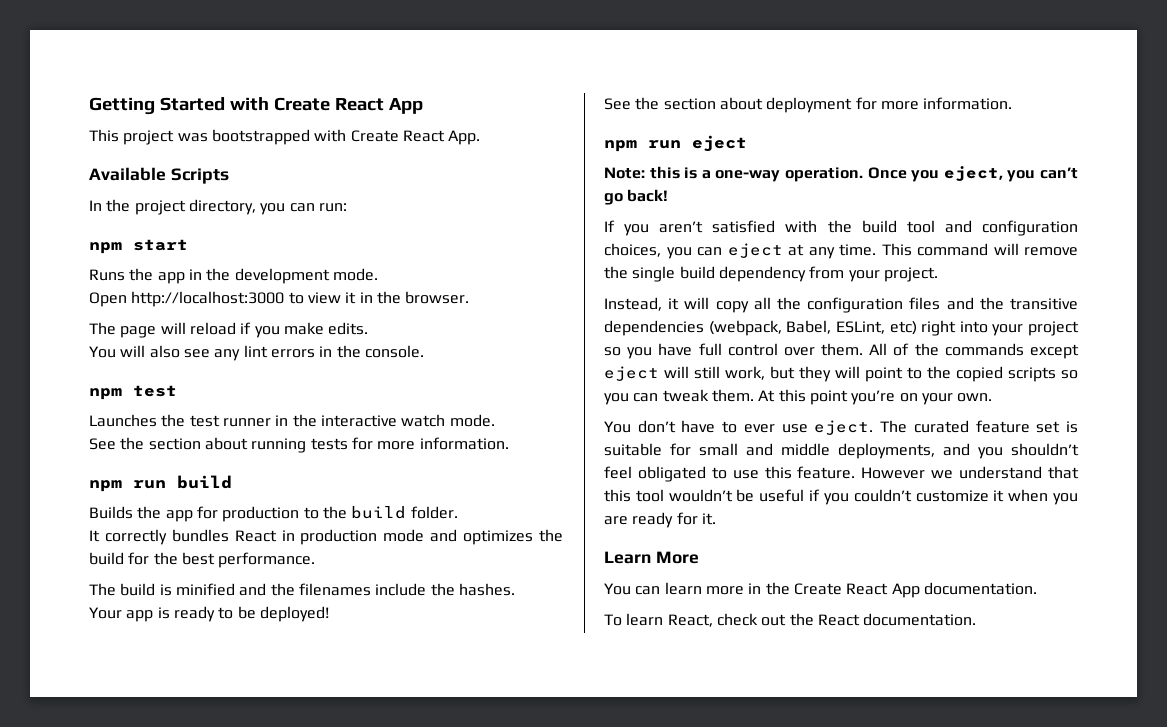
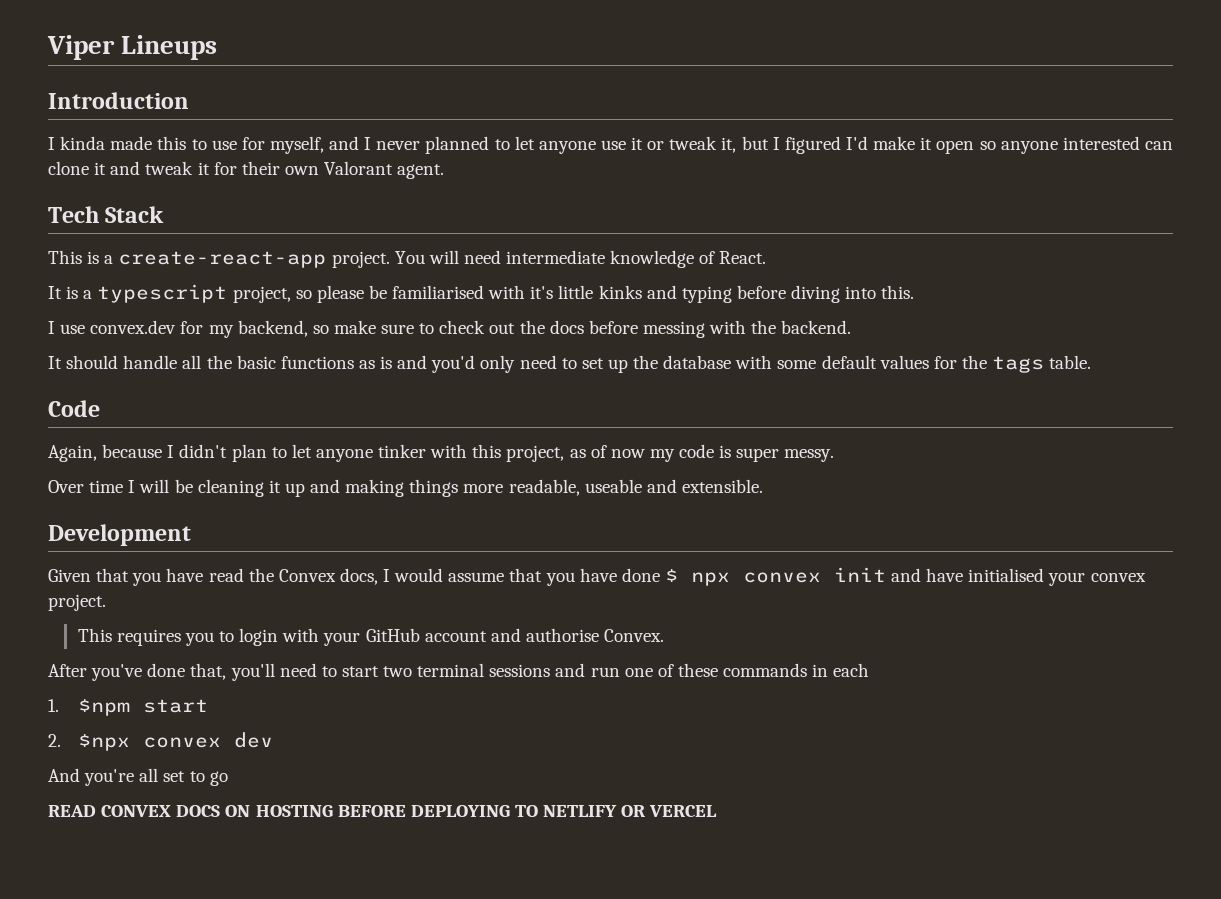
[89,97,423,115] [89,129,481,145] [89,167,229,184] [89,199,347,215] [89,239,188,254] [89,268,378,284] [89,291,470,307] [89,322,369,338] [89,345,424,361] [89,385,177,400] [89,414,495,427] [89,437,509,453] [89,475,232,492] [89,506,458,522] [89,529,564,545] [89,552,316,568] [89,583,515,596] [89,606,329,622] [604,97,1013,113] [604,135,747,152] [604,166,1078,182] [604,189,669,205] [604,220,1078,236] [604,243,1078,259] [604,266,938,282] [604,297,1078,313] [604,320,1079,336] [604,343,1079,359] [604,366,1078,382] [604,389,993,405] [604,420,1078,435] [604,443,1079,459] [604,466,1079,482] [604,489,1078,505] [604,512,716,528] [604,551,699,564] [604,582,1037,598] [604,613,977,627] Getting Started with Create React App // This project was bootstrapped with Create React App. // Available Scripts // In the project directory, you can run: // npm start // Runs the app in the development mode. // Open http://localhost:3000 to view it in the browser. // The page will reload if you make edits. // You will also see any lint errors in the console. // npm test // Launches the test runner in the interactive watch mode. // See the section about running tests for more information. // npm run build // Builds the app for production to the build folder. // It correctly bundles React in production mode and optimizes the build for the best performance. // The build is minified and the filenames include the hashes. // Your app is ready to be deployed! // See the section about deployment for more information. // npm run eject // Note: this is a one-way operation. Once you eject, you can’t go back! // If you aren’t satisfied with the build tool and configuration choices, you can eject at any time. This command will remove the single build dependency from your project. // Instead, it will copy all the configuration files and the transitive dependencies (webpack, Babel, ESLint, etc) right into your project so you have full control over them. All of the commands except eject will still work, but they will point to the copied scripts so you can tweak them. At this point you’re on your own. // You don’t have to ever use eject. The curated feature set is suitable for small and middle deployments, and you shouldn’t feel obligated to use this feature. However we understand that this tool wouldn’t be useful if you couldn’t customize it when you are ready for it. // Learn More // You can learn more in the Create React App documentation. // To learn React, check out the React documentation. -> [47,35,218,60] [48,92,189,109] [48,136,1173,154] [48,161,445,179] [48,206,165,223] [48,250,767,268] [48,284,915,303] [48,320,852,338] [48,355,1092,373] [48,400,100,417] [48,444,835,462] [48,479,763,497] [48,524,191,546] [48,567,1146,586] [48,594,106,611] [77,628,665,646] [48,663,870,681] [48,699,208,716] [48,732,273,751] [48,768,228,786] [48,805,718,817] Viper Lineups // Introduction // I kinda made this to use for myself, and I never planned to let anyone use it or tweak it, but I figured I'd make it open so anyone interested can clone it and tweak it for their own Valorant agent. // Tech Stack // This is a create-react-app project. You will need intermediate knowledge of React. // It is a typescript project, so please be familiarised with it's little kinks and typing before diving into this. // I use convex.dev for my backend, so make sure to check out the docs before messing with the backend. // It should handle all the basic functions as is and you'd only need to set up the database with some default values for the tags table. // Code // Again, because I didn't plan to let anyone tinker with this project, as of now my code is super messy. // Over time I will be cleaning it up and making things more readable, useable and extensible. // Development // Given that you have read the Convex docs, I would assume that you have done $ npx convex init and have initialised your convex project. // This requires you to login with your GitHub account and authorise Convex. // After you've done that, you'll need to start two terminal sessions and run one of these commands in each // 1. $npm start // 2. $npx convex dev // And you're all set to go // READ CONVEX DOCS ON HOSTING BEFORE DEPLOYING TO NETLIFY OR VERCEL

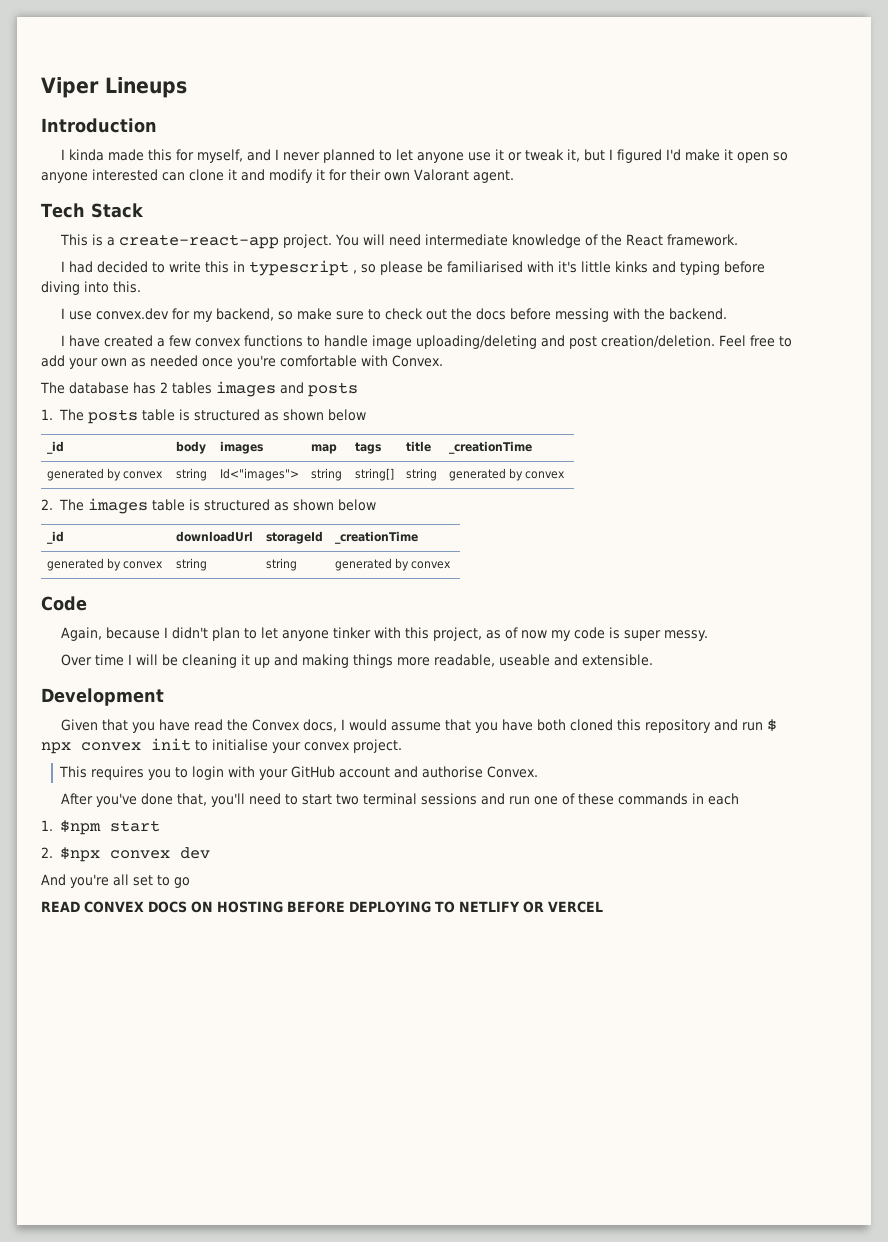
[191,139,237,150] to use -> (172, 155) none
[145,161,194,175] tweak -> [269,169,313,183] modify
[719,251,767,264] [48,284,291,303] React. // It is a typescript project, -> [601,234,739,246] [60,260,357,276] the React framework. // I had decided to write this in typescript ,
[48,355,1092,373] It should handle all the basic functions as is and you'd only need to set up the database with some default values for the tags table. -> [60,335,792,349] [41,355,443,369] [40,381,358,397] [41,409,367,424] [46,441,64,454] [175,441,206,454] [219,441,263,454] [310,444,337,454] [354,442,381,454] [405,441,431,452] [448,441,532,454] [46,468,164,481] [175,468,207,481] [219,468,299,481] [310,468,342,481] [354,468,394,481] [405,468,437,481] [448,468,566,481] [41,498,377,514] [46,531,64,544] [175,531,253,542] [265,531,323,544] [334,531,418,544] [46,558,164,571] [175,558,207,571] [265,558,297,571] [334,558,452,571] I have created a few convex functions to handle image uploading/deleting and post creation/deletion. Feel free to add your own as needed once you're comfortable with Convex. // The database has 2 tables images and posts // 1. The posts table is structured as shown below // _id | body | images | map | tags | title | _creationTime // generated by convex | string | Id<"images"> | string | string[] | string | generated by convex // 2. The images table is structured as shown below // _id | downloadUrl | storageId | _creationTime // generated by convex | string | string | generated by convex
[621,568,660,582] done -> [536,719,763,733] both cloned this repository and run
[891,568,1045,582] and have initialised -> [195,739,268,751] to initialise

